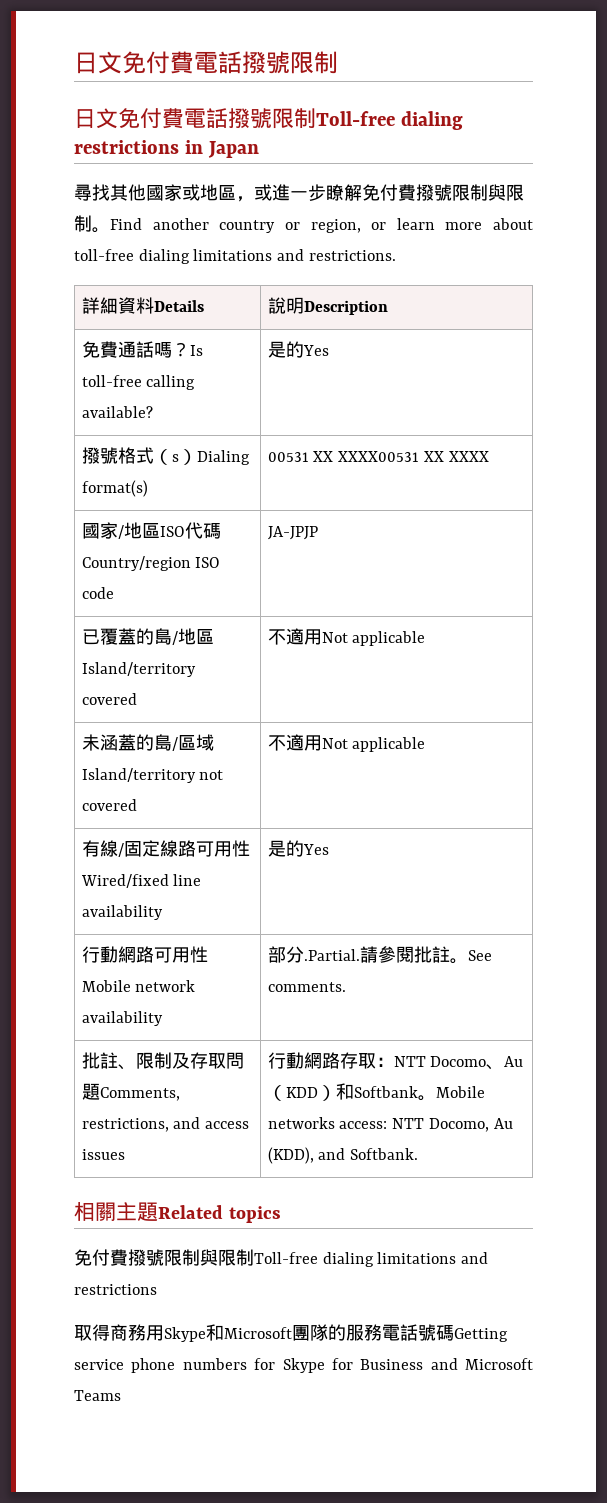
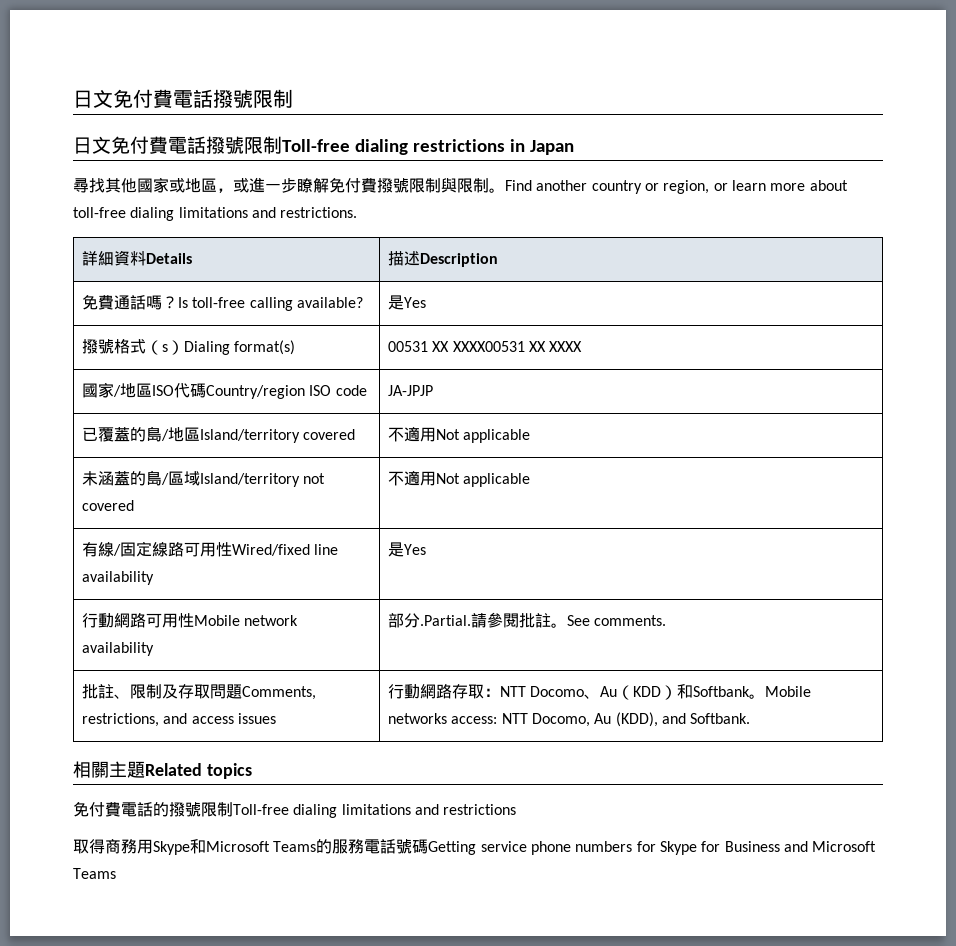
[267,297,304,314] 說明 -> [387,251,420,266] 描述
[285,341,304,358] 的 -> (404, 302) none
[285,840,304,857] 的 -> (404, 549) none
[128,1249,254,1266] 撥號限制與限制 -> [121,802,233,817] 電話的撥號限制
[292,1324,328,1341] 團隊 -> [273,841,317,852] Teams

